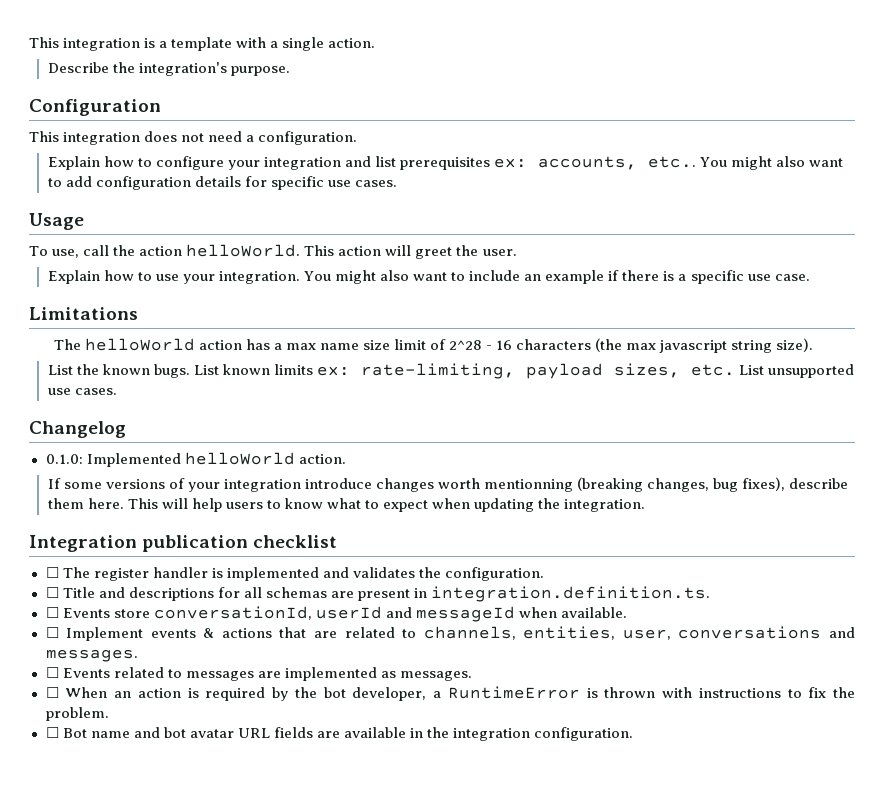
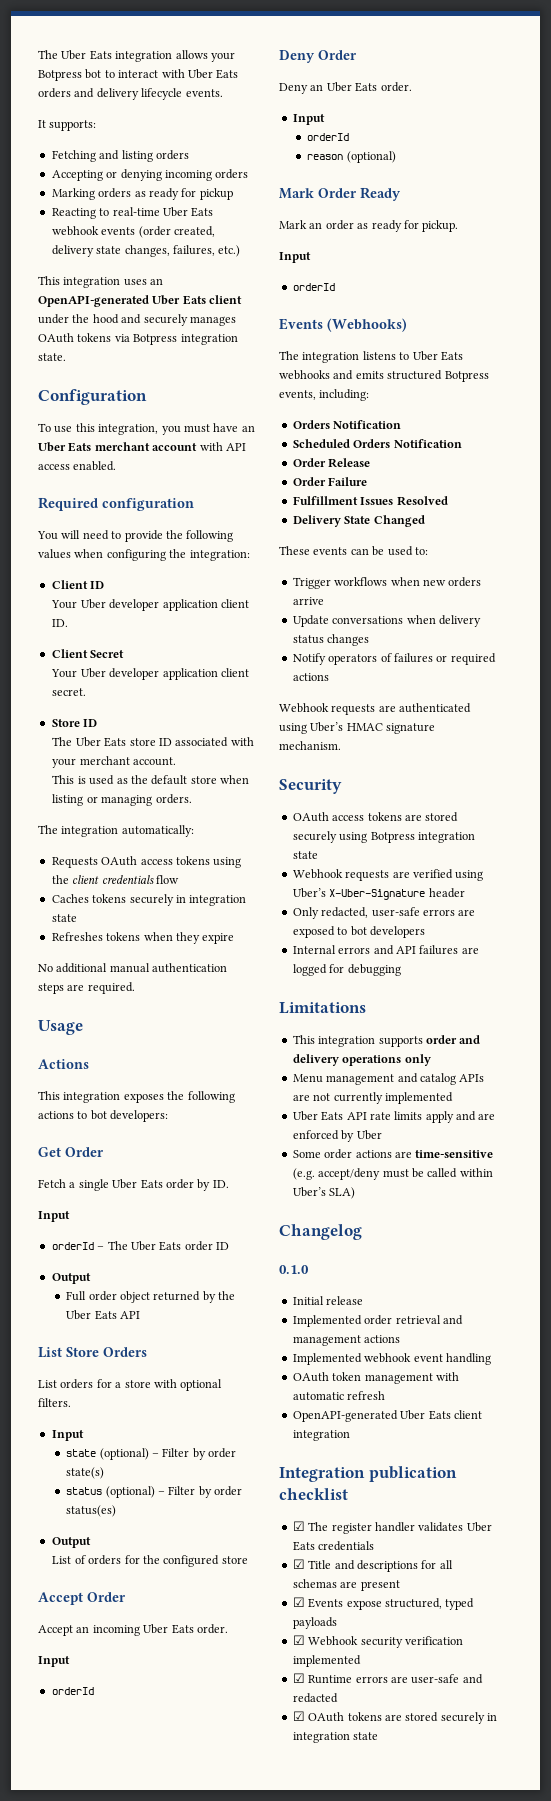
[29,37,376,51] [47,62,290,76] [29,99,161,116] [29,131,358,145] [47,156,844,170] [47,176,397,190] [29,213,84,230] [29,244,517,259] [47,270,810,284] [29,307,138,320] [53,338,814,353] [47,363,855,379] [47,388,117,395] [29,421,126,438] [45,452,346,467] [47,477,849,492] [47,498,646,512] This integration is a template with a single action. // Describe the integration's purpose. // Configuration // This integration does not need a configuration. // Explain how to configure your integration and list prerequisites ex: accounts, etc.. You might also want to add configuration details for specific use cases. // Usage // To use, call the action helloWorld. This action will greet the user. // Explain how to use your integration. You might also want to include an example if there is a specific use case. // Limitations // The helloWorld action has a max name size limit of 2^28 - 16 characters (the max javascript string size). // List the known bugs. List known limits ex: rate-limiting, payload sizes, etc. List unsupported use cases. // Changelog // 0.1.0: Implemented helloWorld action. // If some versions of your integration introduce changes worth mentionning (breaking changes, bug fixes), describe them here. This will help users to know what to expect when updating the integration. -> [38,50,235,62] [38,69,239,81] [38,88,223,100] [38,120,97,131] [51,150,189,162] [51,169,249,181] [51,188,233,200] [51,207,214,219] [51,226,215,238] [51,245,241,257] [38,276,164,288] [38,295,243,307] [38,314,236,326] [38,333,238,345] [38,353,66,361] [38,389,147,405] [38,423,255,435] [38,442,246,452] [38,461,117,471] [38,497,194,511] [37,530,234,542] [38,549,250,561] [51,580,105,589] [51,599,249,611] [52,619,69,627] [51,649,125,658] [51,668,249,680] [52,688,87,696] [51,719,98,727] [52,737,254,747] [52,756,177,768] [52,775,250,785] [52,794,192,806] [38,825,194,837] [51,856,242,868] [51,875,179,884] [51,894,247,906] [51,914,77,922] [51,932,235,944] [38,963,228,973] [38,982,135,994] [38,1020,83,1035] [38,1059,89,1069] [38,1091,235,1103] [38,1110,169,1122] [38,1147,104,1157] [38,1179,229,1191] [38,1211,70,1222] [51,1241,229,1251] [51,1273,91,1284] [66,1291,236,1303] [66,1310,140,1320] [38,1347,147,1358] [38,1379,223,1391] [38,1398,71,1407] [51,1430,84,1441] [66,1448,237,1460] [66,1467,105,1479] [66,1486,243,1498] [66,1505,117,1517] [51,1537,91,1548] [52,1555,248,1567] [38,1592,126,1605] [38,1624,228,1636] [38,1656,70,1667] [51,1687,94,1695] [279,50,357,63] [279,82,412,94] [292,114,325,125] [307,133,350,141] [307,151,396,163] [279,187,401,201] [279,220,459,232] [279,252,311,263] [292,283,335,291] [279,318,407,332] [279,351,463,363] [279,370,489,382] [279,389,370,401] [292,420,402,429] [292,439,462,448] [292,458,371,468] [292,477,368,486] [292,496,448,506] [292,515,425,527] [279,546,428,556] [292,577,482,589] [292,597,324,605] [292,615,481,627] [292,634,370,646] [292,653,496,665] [292,673,329,681] [279,703,472,715] [279,722,436,734] [279,741,341,750] [279,779,342,794] [292,812,459,822] [292,831,475,843] [292,851,318,859] [292,869,484,881] [292,888,465,900] [292,907,476,919] [292,926,425,938] [292,945,479,955] [292,964,401,976] [279,1002,366,1014] [292,1035,481,1047] [292,1054,431,1066] [292,1073,485,1085] [292,1092,453,1104] [292,1111,496,1123] [292,1130,382,1142] [292,1149,494,1159] [292,1168,493,1180] [292,1187,356,1199] [279,1224,362,1240] [279,1265,309,1274] [292,1296,364,1305] [292,1315,463,1327] [292,1335,401,1346] [292,1353,491,1365] [292,1372,459,1384] [292,1391,386,1401] [292,1410,482,1422] [292,1430,350,1441] The Uber Eats integration allows your Botpress bot to interact with Uber Eats orders and delivery lifecycle events. // It supports: // Fetching and listing orders // Accepting or denying incoming orders // Marking orders as ready for pickup // Reacting to real-time Uber Eats webhook events (order created, delivery state changes, failures, etc.) // This integration uses an OpenAPI-generated Uber Eats client under the hood and securely manages OAuth tokens via Botpress integration state. // Configuration // To use this integration, you must have an Uber Eats merchant account with API access enabled. // Required configuration // You will need to provide the following values when configuring the integration: // Client ID // Your Uber developer application client ID. // Client Secret // Your Uber developer application client secret. // Store ID // The Uber Eats store ID associated with your merchant account. // This is used as the default store when listing or managing orders. // The integration automatically: // Requests OAuth access tokens using the client credentials flow // Caches tokens securely in integration state // Refreshes tokens when they expire // No additional manual authentication steps are required. // Usage // Actions // This integration exposes the following actions to bot developers: // Get Order // Fetch a single Uber Eats order by ID. // Input // orderId – The Uber Eats order ID // Output // Full order object returned by the Uber Eats API // List Store Orders // List orders for a store with optional filters. // Input // state (optional) – Filter by order state(s) // status (optional) – Filter by order status(es) // Output // List of orders for the configured store // Accept Order // Accept an incoming Uber Eats order. // Input // orderId // Deny Order // Deny an Uber Eats order. // Input // orderId // reason (optional) // Mark Order Ready // Mark an order as ready for pickup. // Input // orderId // Events (Webhooks) // The integration listens to Uber Eats webhooks and emits structured Botpress events, including: // Orders Notification // Scheduled Orders Notification // Order Release // Order Failure // Fulfillment Issues Resolved // Delivery State Changed // These events can be used to: // Trigger workflows when new orders arrive // Update conversations when delivery status changes // Notify operators of failures or required actions // Webhook requests are authenticated using Uber’s HMAC signature mechanism. // Security // OAuth access tokens are stored securely using Botpress integration state // Webhook requests are verified using Uber’s X-Uber-Signature header // Only redacted, user-safe errors are exposed to bot developers // Internal errors and API failures are logged for debugging // Limitations // This integration supports order and delivery operations only // Menu management and catalog APIs are not currently implemented // Uber Eats API rate limits apply and are enforced by Uber // Some order actions are time-sensitive (e.g. accept/deny must be called within Uber’s SLA) // Changelog // 0.1.0 // Initial release // Implemented order retrieval and management actions // Implemented webhook event handling // OAuth token management with automatic refresh // OpenAPI-generated Uber Eats client integration
[45,567,59,578] ☐ -> [292,1521,305,1531] ☑
[211,567,544,581] [45,587,59,598] is implemented and validates the configuration. // ☐ -> [418,1522,492,1532] [292,1541,375,1551] [292,1559,305,1569] validates Uber Eats credentials // ☑
[413,586,710,602] [45,606,627,622] [45,626,856,641] [45,649,138,662] [45,667,472,681] [45,686,855,701] [45,707,109,721] [45,727,634,741] in integration.definition.ts. // ☐ Events store conversationId, userId and messageId when available. // ☐ Implement events & actions that are related to channels, entities, user, conversations and messages. // ☐ Events related to messages are implemented as messages. // ☐ When an action is required by the bot developer, a RuntimeError is thrown with instructions to fix the problem. // ☐ Bot name and bot avatar URL fields are available in the integration configuration. -> [292,1597,475,1610] [292,1617,337,1629] [292,1635,463,1648] [292,1655,361,1667] [292,1673,483,1684] [292,1693,338,1703] [292,1711,497,1724] [292,1732,379,1743] // ☑ Events expose structured, typed payloads // ☑ Webhook security verification implemented // ☑ Runtime errors are user-safe and redacted // ☑ OAuth tokens are stored securely in integration state

